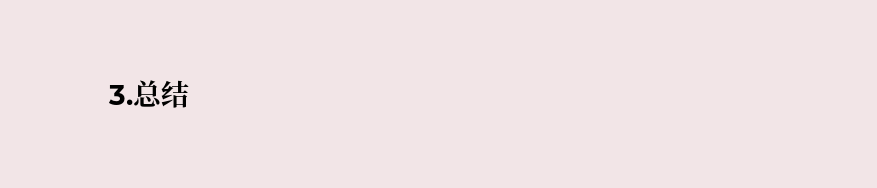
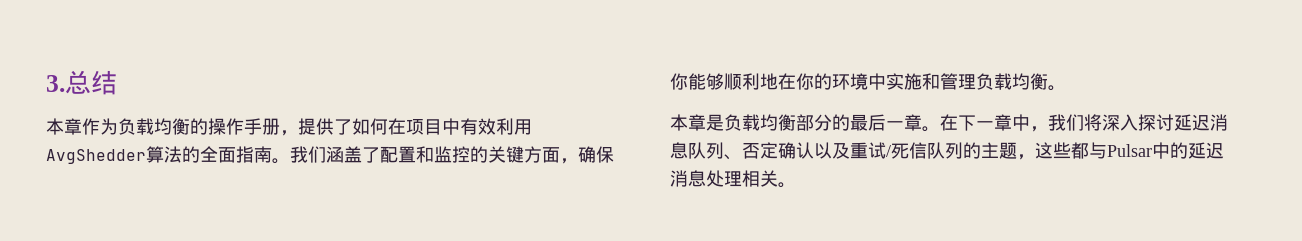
(189, 94) none -> [46,118,532,136] [46,146,614,164] [670,73,1066,91] [670,114,1228,132] [670,142,1224,160] [670,170,796,188] // 本章作为负载均衡的操作手册，提供了如何在项目中有效利用AvgShedder算法的全面指南。我们涵盖了配置和监控的关键方面，确保你能够顺利地在你的环境中实施和管理负载均衡。 // 本章是负载均衡部分的最后一章。在下一章中，我们将深入探讨延迟消息队列、否定确认以及重试/死信队列的主题，这些都与Pulsar中的延迟消息处理相关。

